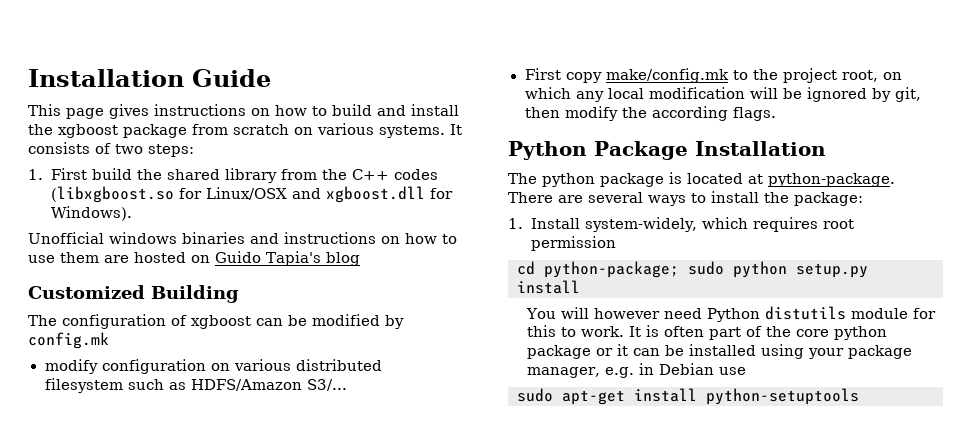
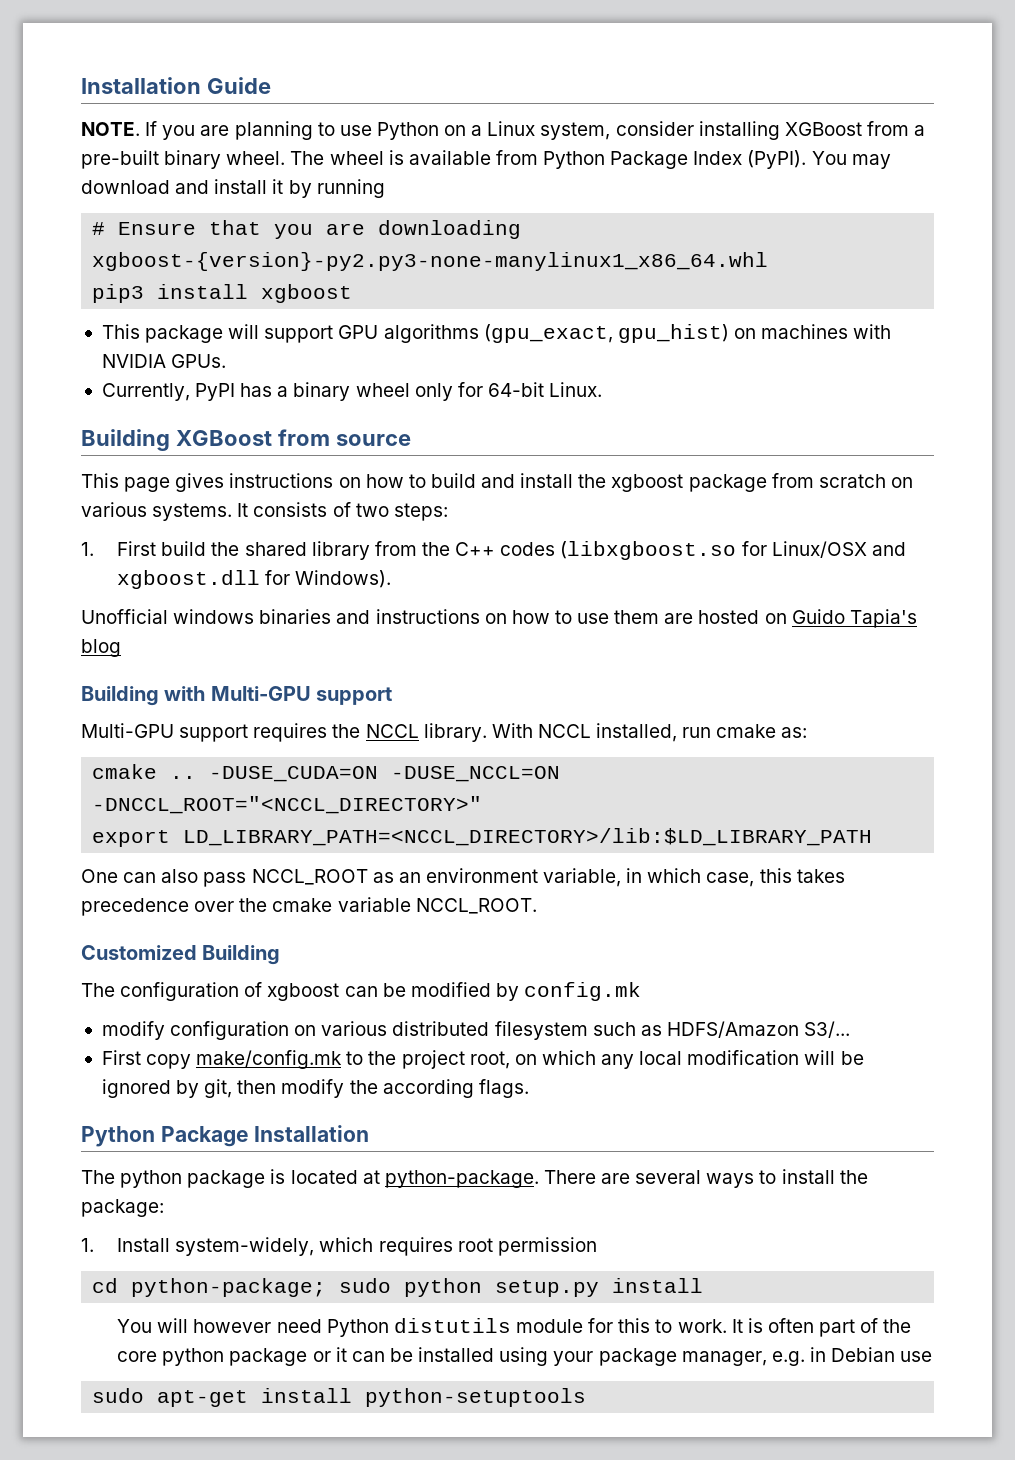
(271, 78) none -> [81,121,926,140] [81,150,891,169] [81,179,385,198] [92,220,522,239] [92,252,769,271] [92,284,353,303] [101,324,892,343] [101,354,227,368] [101,382,603,401] [81,429,411,451] // NOTE. If you are planning to use Python on a Linux system, consider installing XGBoost from a pre-built binary wheel. The wheel is available from Python Package Index (PyPI). You may download and install it by running // # Ensure that you are downloading xgboost-{version}-py2.py3-none-manylinux1_x86_64.whl // pip3 install xgboost // This package will support GPU algorithms (gpu_exact, gpu_hist) on machines with NVIDIA GPUs. // Currently, PyPI has a binary wheel only for 64-bit Linux. // Building XGBoost from source
(360, 259) none -> [81,686,393,706] [81,723,808,742] [92,764,561,782] [92,796,483,814] [92,828,873,847] [81,868,845,887] [81,897,537,916] // Building with Multi-GPU support // Multi-GPU support requires the NCCL library. With NCCL installed, run cmake as: // cmake .. -DUSE_CUDA=ON -DUSE_NCCL=ON -DNCCL_ROOT="<NCCL_DIRECTORY>" // export LD_LIBRARY_PATH=<NCCL_DIRECTORY>/lib:$LD_LIBRARY_PATH // One can also pass NCCL_ROOT as an environment variable, in which case, this takes precedence over the cmake variable NCCL_ROOT.

